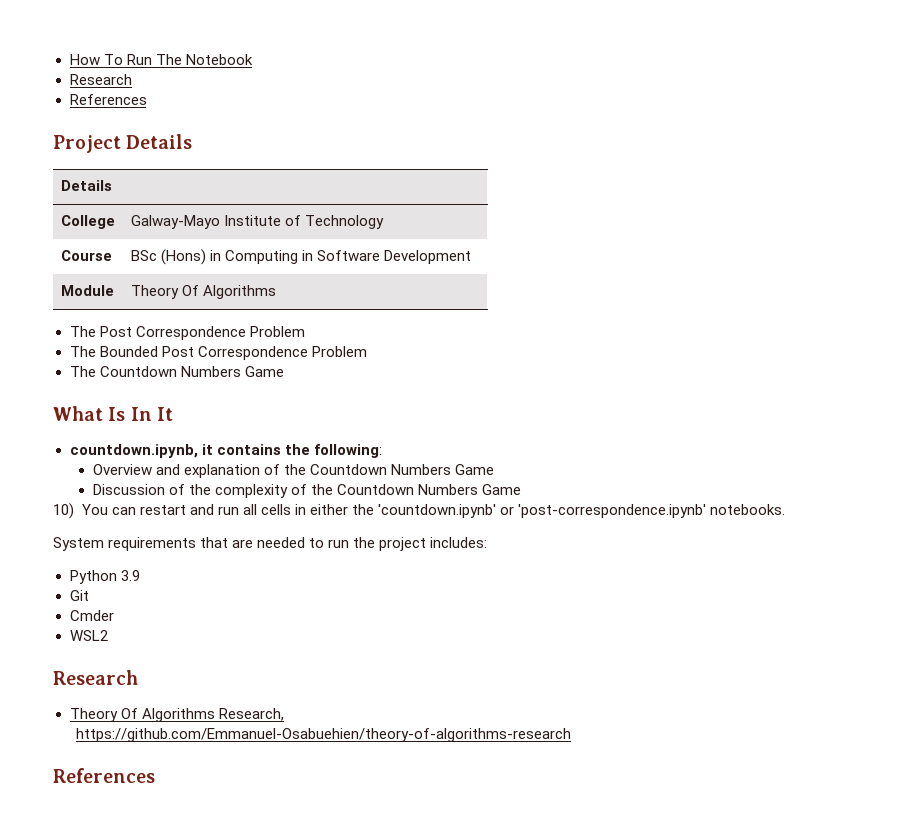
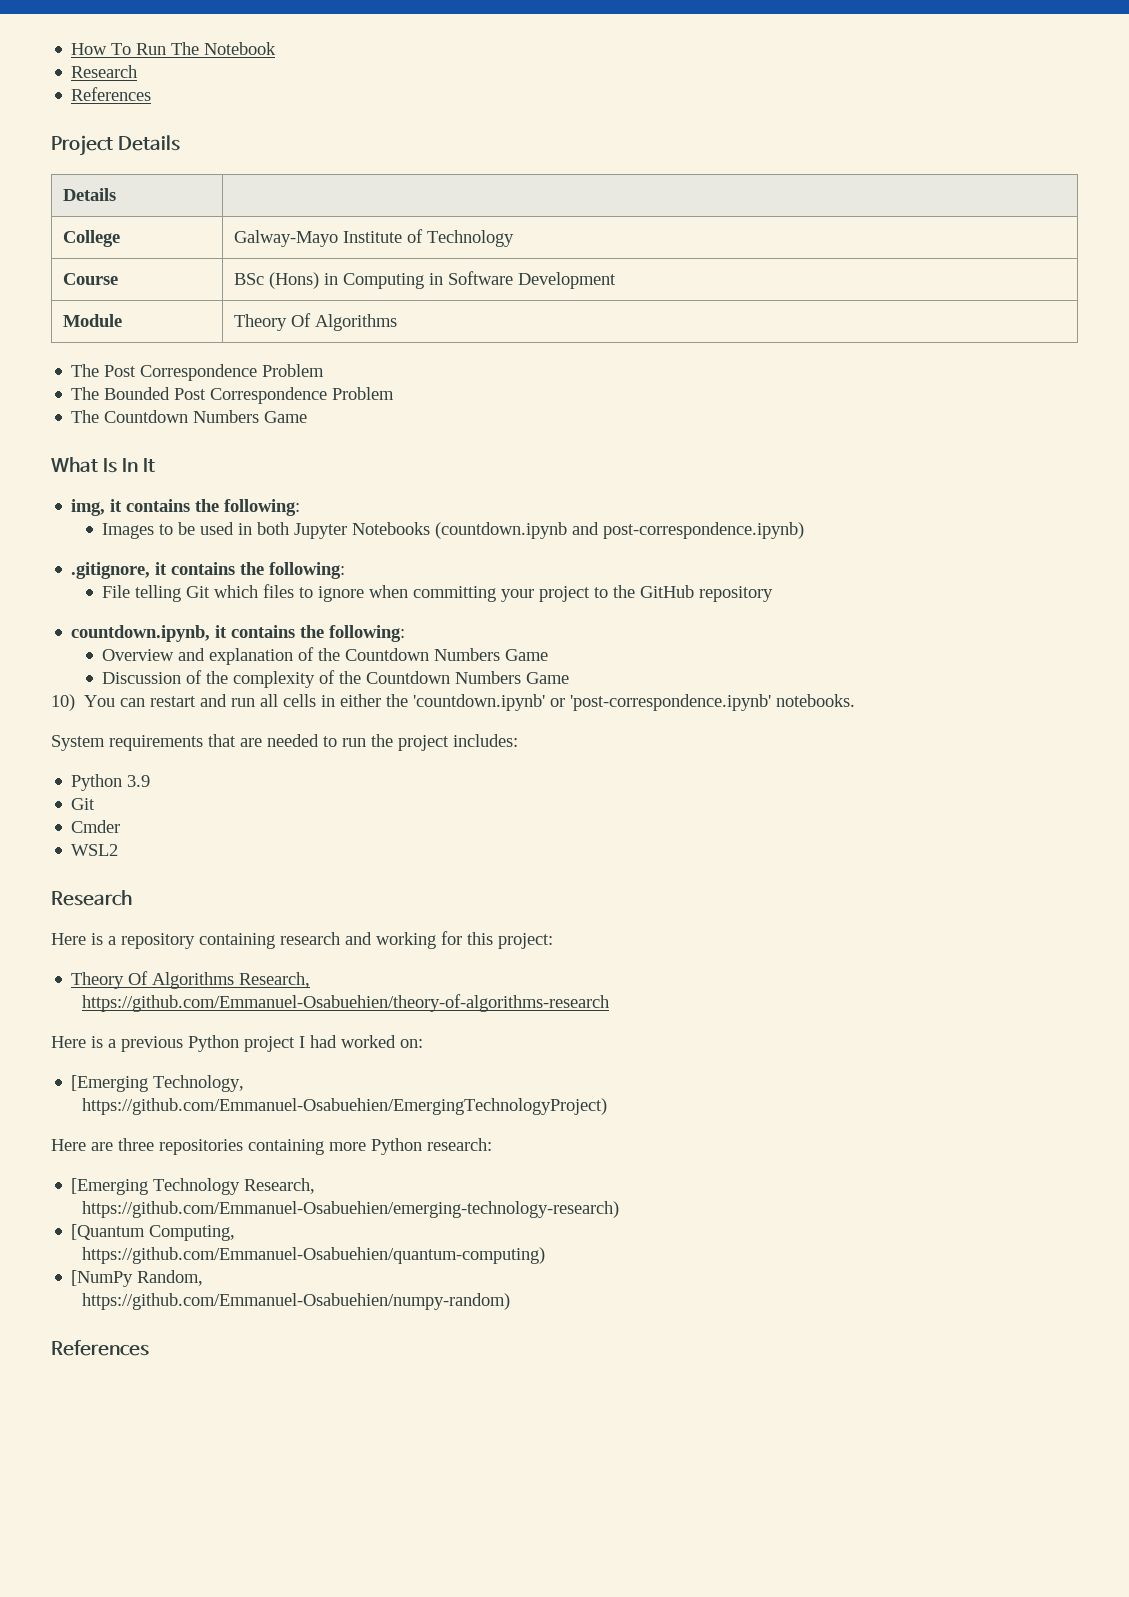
(173, 414) none -> [71,499,301,516] [102,522,805,539] [71,562,346,579] [102,584,774,602] // img, it contains the following: // Images to be used in both Jupyter Notebooks (countdown.ipynb and post-correspondence.ipynb) // .gitignore, it contains the following: // File telling Git which files to ignore when committing your project to the GitHub repository
(138, 677) none -> [51,931,553,949] // Here is a repository containing research and working for this project:
(572, 735) none -> [51,1035,423,1052] [71,1075,245,1092] [81,1098,607,1115] [51,1138,492,1155] [71,1178,316,1195] [81,1201,619,1218] [71,1224,236,1241] [81,1247,545,1264] [71,1270,204,1287] [81,1293,510,1310] // Here is a previous Python project I had worked on: // [Emerging Technology, // https://github.com/Emmanuel-Osabuehien/EmergingTechnologyProject) // Here are three repositories containing more Python research: // [Emerging Technology Research, // https://github.com/Emmanuel-Osabuehien/emerging-technology-research) // [Quantum Computing, // https://github.com/Emmanuel-Osabuehien/quantum-computing) // [NumPy Random, // https://github.com/Emmanuel-Osabuehien/numpy-random)

